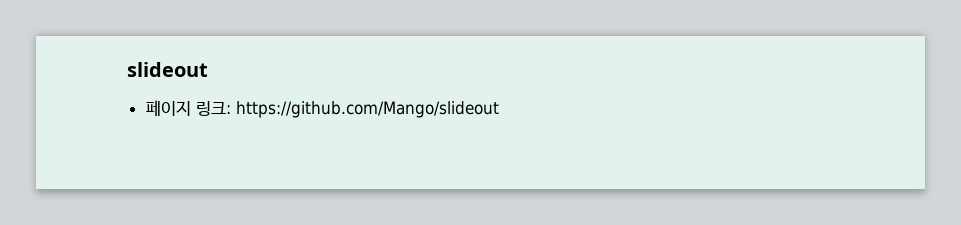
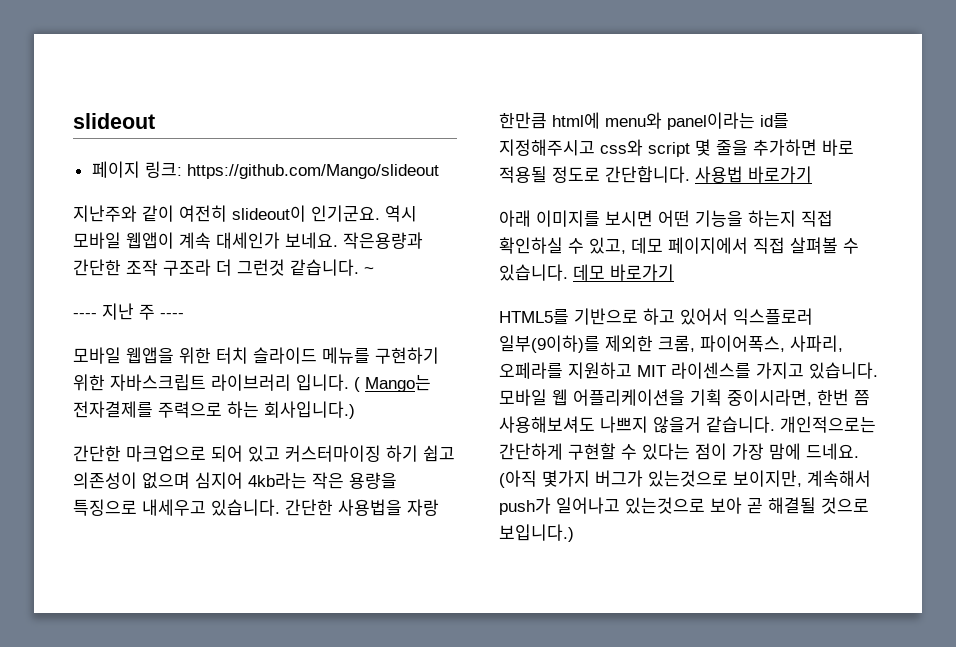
(499, 109) none -> [73,205,417,222] [73,232,423,249] [73,259,374,276] [73,303,184,320] [73,347,439,364] [73,374,431,392] [73,401,355,419] [73,445,455,462] [73,472,397,489] [73,499,439,516] [499,112,789,130] [499,139,854,157] [499,166,812,183] [499,210,833,227] [499,237,859,254] [499,264,674,281] [499,308,813,325] [499,335,843,353] [499,362,878,379] [499,389,870,406] [499,416,876,433] [499,443,859,460] [499,470,871,488] [499,497,869,515] [499,524,574,542] // 지난주와 같이 여전히 slideout이 인기군요. 역시 모바일 웹앱이 계속 대세인가 보네요. 작은용량과 간단한 조작 구조라 더 그런것 같습니다. ~ // ---- 지난 주 ---- // 모바일 웹앱을 위한 터치 슬라이드 메뉴를 구현하기 위한 자바스크립트 라이브러리 입니다. ( Mango는 전자결제를 주력으로 하는 회사입니다.) // 간단한 마크업으로 되어 있고 커스터마이징 하기 쉽고 의존성이 없으며 심지어 4kb라는 작은 용량을 특징으로 내세우고 있습니다. 간단한 사용법을 자랑 한만큼 html에 menu와 panel이라는 id를 지정해주시고 css와 script 몇 줄을 추가하면 바로 적용될 정도로 간단합니다. 사용법 바로가기 // 아래 이미지를 보시면 어떤 기능을 하는지 직접 확인하실 수 있고, 데모 페이지에서 직접 살펴볼 수 있습니다. 데모 바로가기 // HTML5를 기반으로 하고 있어서 익스플로러 일부(9이하)를 제외한 크롬, 파이어폭스, 사파리, 오페라를 지원하고 MIT 라이센스를 가지고 있습니다. 모바일 웹 어플리케이션을 기획 중이시라면, 한번 쯤 사용해보셔도 나쁘지 않을거 같습니다. 개인적으로는 간단하게 구현할 수 있다는 점이 가장 맘에 드네요. (아직 몇가지 버그가 있는것으로 보이지만, 계속해서 push가 일어나고 있는것으로 보아 곧 해결될 것으로 보입니다.)

